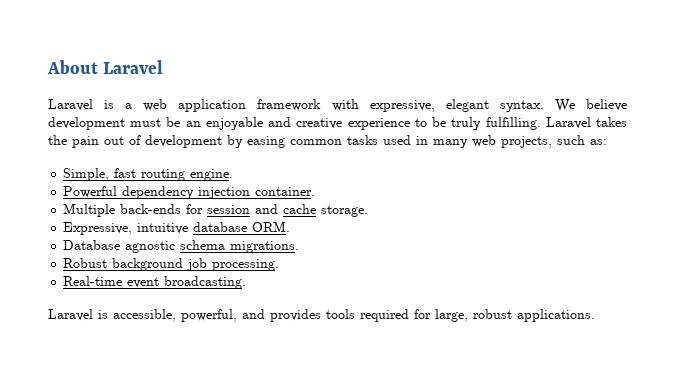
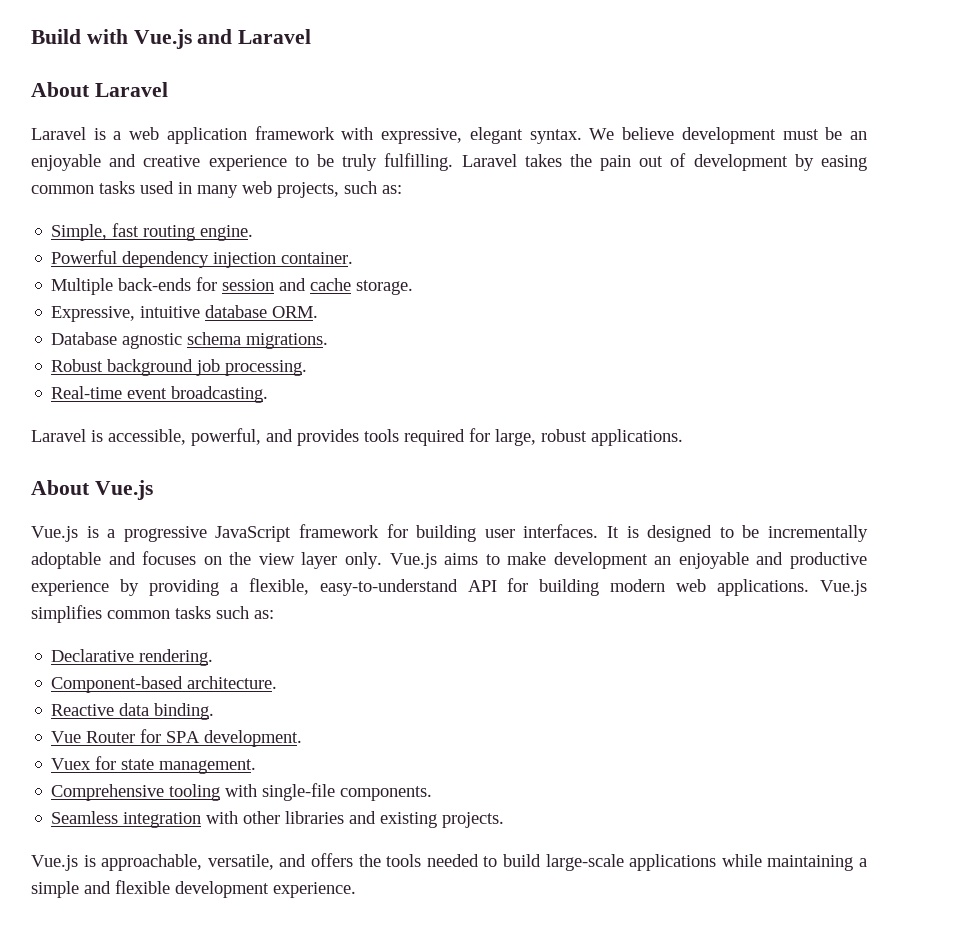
(47, 67) none -> [31,29,312,49] Build with Vue.js and Laravel //
(595, 315) none -> [31,480,153,500] [31,524,869,542] [31,551,867,569] [31,578,867,596] [31,605,274,623] [51,649,214,666] [51,676,278,693] [51,703,215,720] [51,729,303,747] [51,756,257,774] [51,783,433,801] [51,811,505,828] [31,853,868,871] [31,880,356,898] // About Vue.js // Vue.js is a progressive JavaScript framework for building user interfaces. It is designed to be incrementally adoptable and focuses on the view layer only. Vue.js aims to make development an enjoyable and productive experience by providing a flexible, easy-to-understand API for building modern web applications. Vue.js simplifies common tasks such as: // Declarative rendering. // Component-based architecture. // Reactive data binding. // Vue Router for SPA development. // Vuex for state management. // Comprehensive tooling with single-file components. // Seamless integration with other libraries and existing projects. // Vue.js is approachable, versatile, and offers the tools needed to build large-scale applications while maintaining a simple and flexible development experience.

